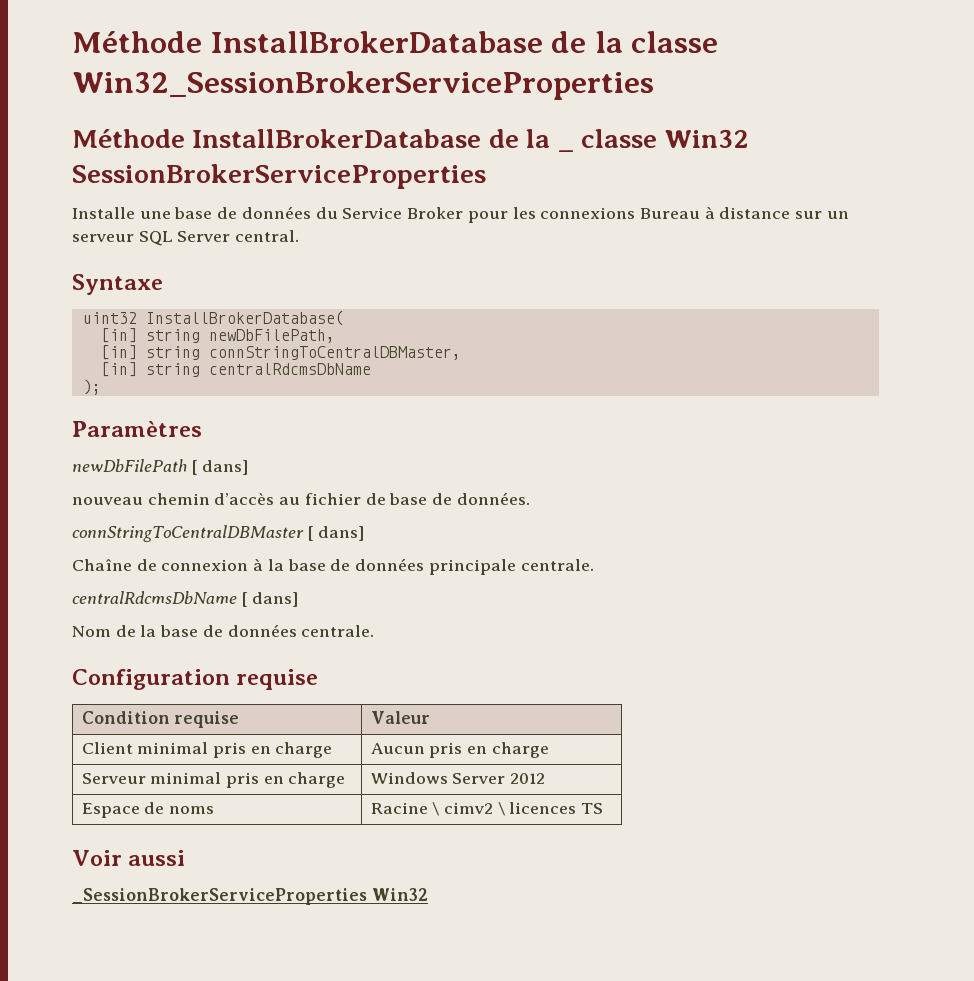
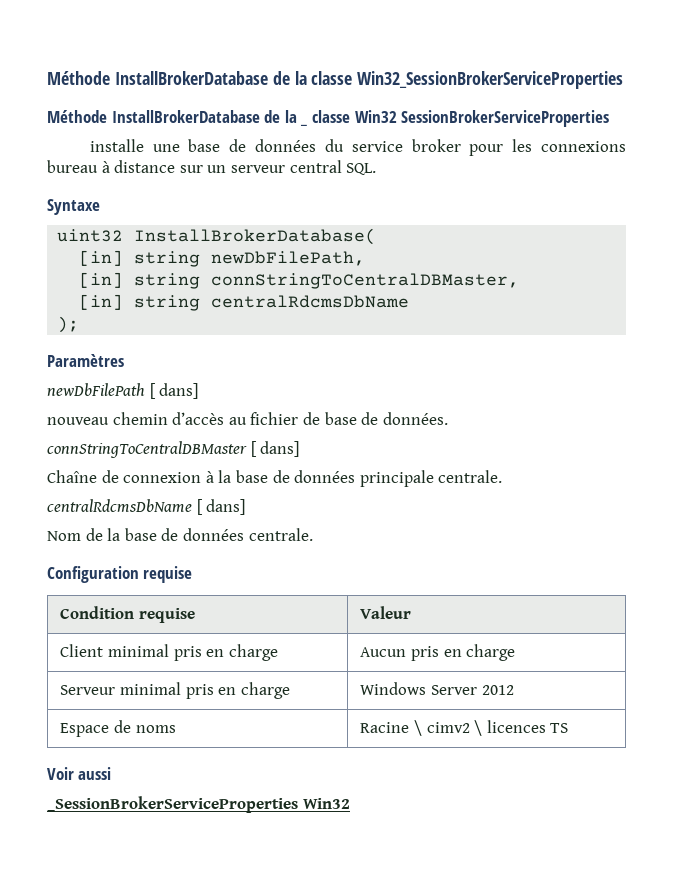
[72,207,135,219] Installe -> [89,139,144,152] installe
[342,207,464,219] Service Broker -> [351,139,461,152] service broker
[639,208,700,219] Bureau -> [47,160,98,173] bureau
[138,230,300,246] SQL Server central. -> [289,160,377,175] central SQL.

